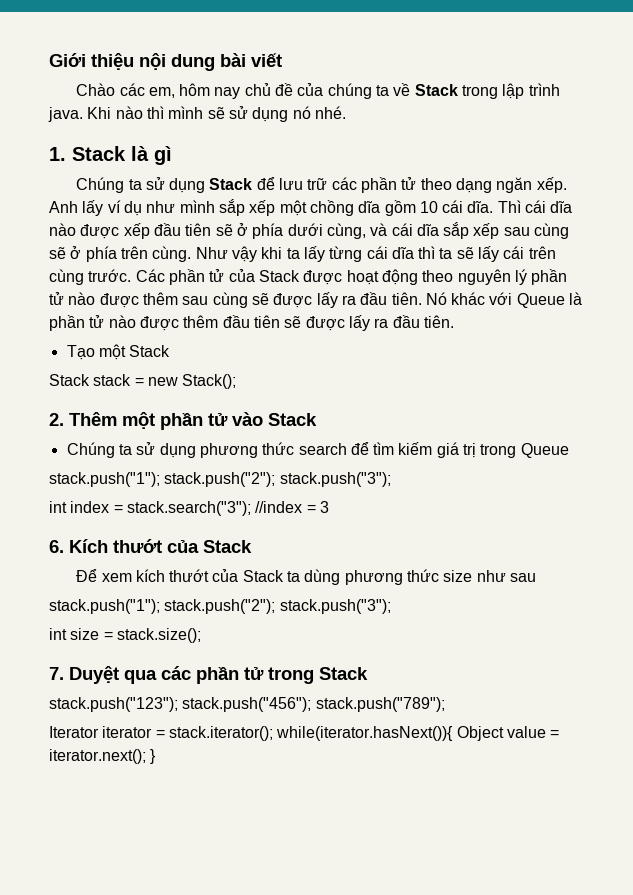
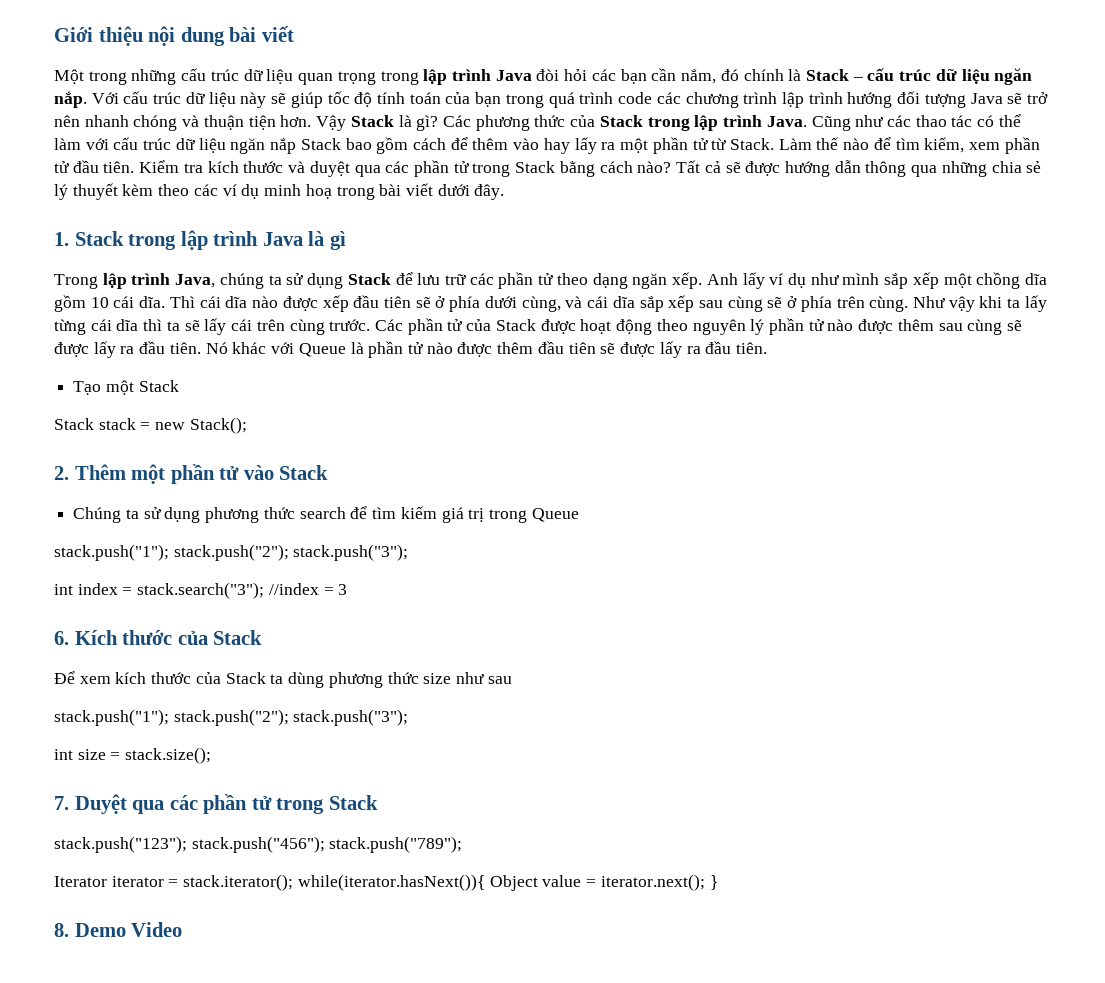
[76,83,560,99] [48,106,346,122] [49,146,172,165] [76,177,125,193] Chào các em, hôm nay chủ đề của chúng ta về Stack trong lập trình java. Khi nào thì mình sẽ sử dụng nó nhé. // 1. Stack là gì // Chúng -> [54,68,1033,85] [54,91,1049,108] [54,114,1021,131] [54,137,1040,154] [54,160,1042,177] [54,183,505,200] [54,230,346,250] [54,273,264,289] Một trong những cấu trúc dữ liệu quan trọng trong lập trình Java đòi hỏi các bạn cần nắm, đó chính là Stack – cấu trúc dữ liệu ngăn nắp. Với cấu trúc dữ liệu này sẽ giúp tốc độ tính toán của bạn trong quá trình code các chương trình lập trình hướng đối tượng Java sẽ trở nên nhanh chóng và thuận tiện hơn. Vậy Stack là gì? Các phương thức của Stack trong lập trình Java. Cũng như các thao tác có thể làm với cấu trúc dữ liệu ngăn nắp Stack bao gồm cách để thêm vào hay lấy ra một phần tử từ Stack. Làm thế nào để tìm kiếm, xem phần tử đầu tiên. Kiểm tra kích thước và duyệt qua các phần tử trong Stack bằng cách nào? Tất cả sẽ được hướng dẫn thông qua những chia sẻ lý thuyết kèm theo các ví dụ minh hoạ trong bài viết dưới đây. // 1. Stack trong lập trình Java là gì // Trong lập trình Java, chúng
[113,539,162,553] thướt -> [122,630,173,645] thước
[169,569,210,582] thướt -> [151,672,192,684] thước
(157, 756) none -> [54,922,183,937] // 8. Demo Video

